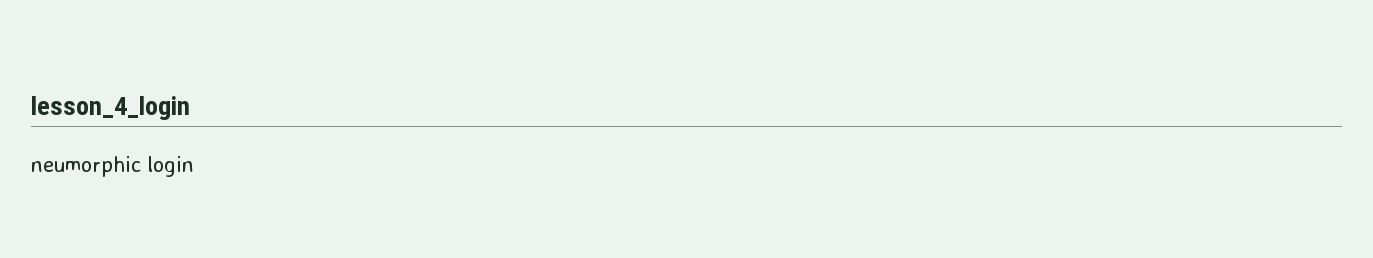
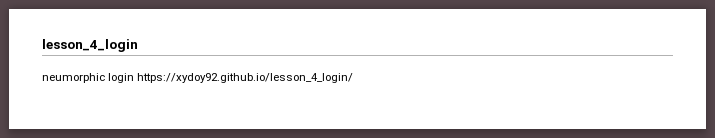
(194, 166) none -> [137,73,354,83] https://xydoy92.github.io/lesson_4_login/

